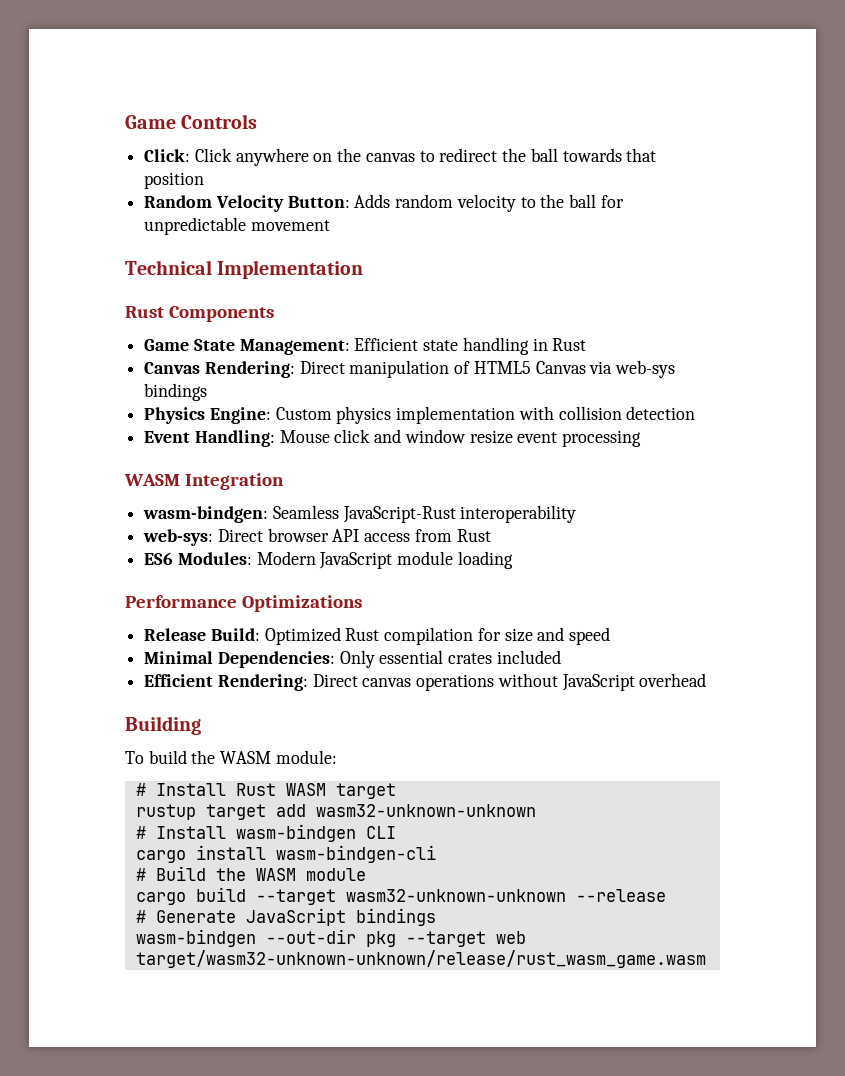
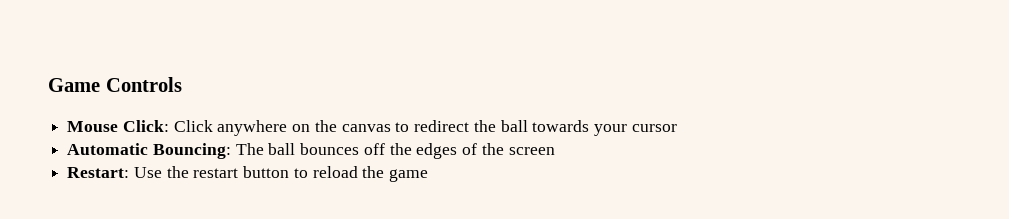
(258, 121) none -> [67,121,119,132] Mouse
[626,148,657,162] [144,172,205,189] [144,194,624,212] [144,217,330,235] [125,260,364,279] [125,306,274,322] [144,337,587,355] [144,360,676,378] [144,383,208,401] [144,406,696,424] [144,429,642,447] [124,473,284,490] [143,505,577,523] [143,528,491,546] [144,551,513,569] [125,595,362,612] [144,627,611,645] [144,650,561,668] [144,673,707,691] [125,716,201,735] [125,750,337,764] [135,783,396,799] [135,804,536,820] [135,824,396,842] [135,845,436,863] [135,866,366,881] [135,887,666,905] [135,908,436,926] [135,929,526,947] [135,950,706,968] that position // Random Velocity Button: Adds random velocity to the ball for unpredictable movement // Technical Implementation // Rust Components // Game State Management: Efficient state handling in Rust // Canvas Rendering: Direct manipulation of HTML5 Canvas via web-sys bindings // Physics Engine: Custom physics implementation with collision detection // Event Handling: Mouse click and window resize event processing // WASM Integration // wasm-bindgen: Seamless JavaScript-Rust interoperability // web-sys: Direct browser API access from Rust // ES6 Modules: Modern JavaScript module loading // Performance Optimizations // Release Build: Optimized Rust compilation for size and speed // Minimal Dependencies: Only essential crates included // Efficient Rendering: Direct canvas operations without JavaScript overhead // Building // To build the WASM module: // # Install Rust WASM target // rustup target add wasm32-unknown-unknown // # Install wasm-bindgen CLI // cargo install wasm-bindgen-cli // # Build the WASM module // cargo build --target wasm32-unknown-unknown --release // # Generate JavaScript bindings // wasm-bindgen --out-dir pkg --target web target/wasm32-unknown-unknown/release/rust_wasm_game.wasm -> [593,124,677,136] [67,143,555,159] [67,166,429,182] your cursor // Automatic Bouncing: The ball bounces off the edges of the screen // Restart: Use the restart button to reload the game

